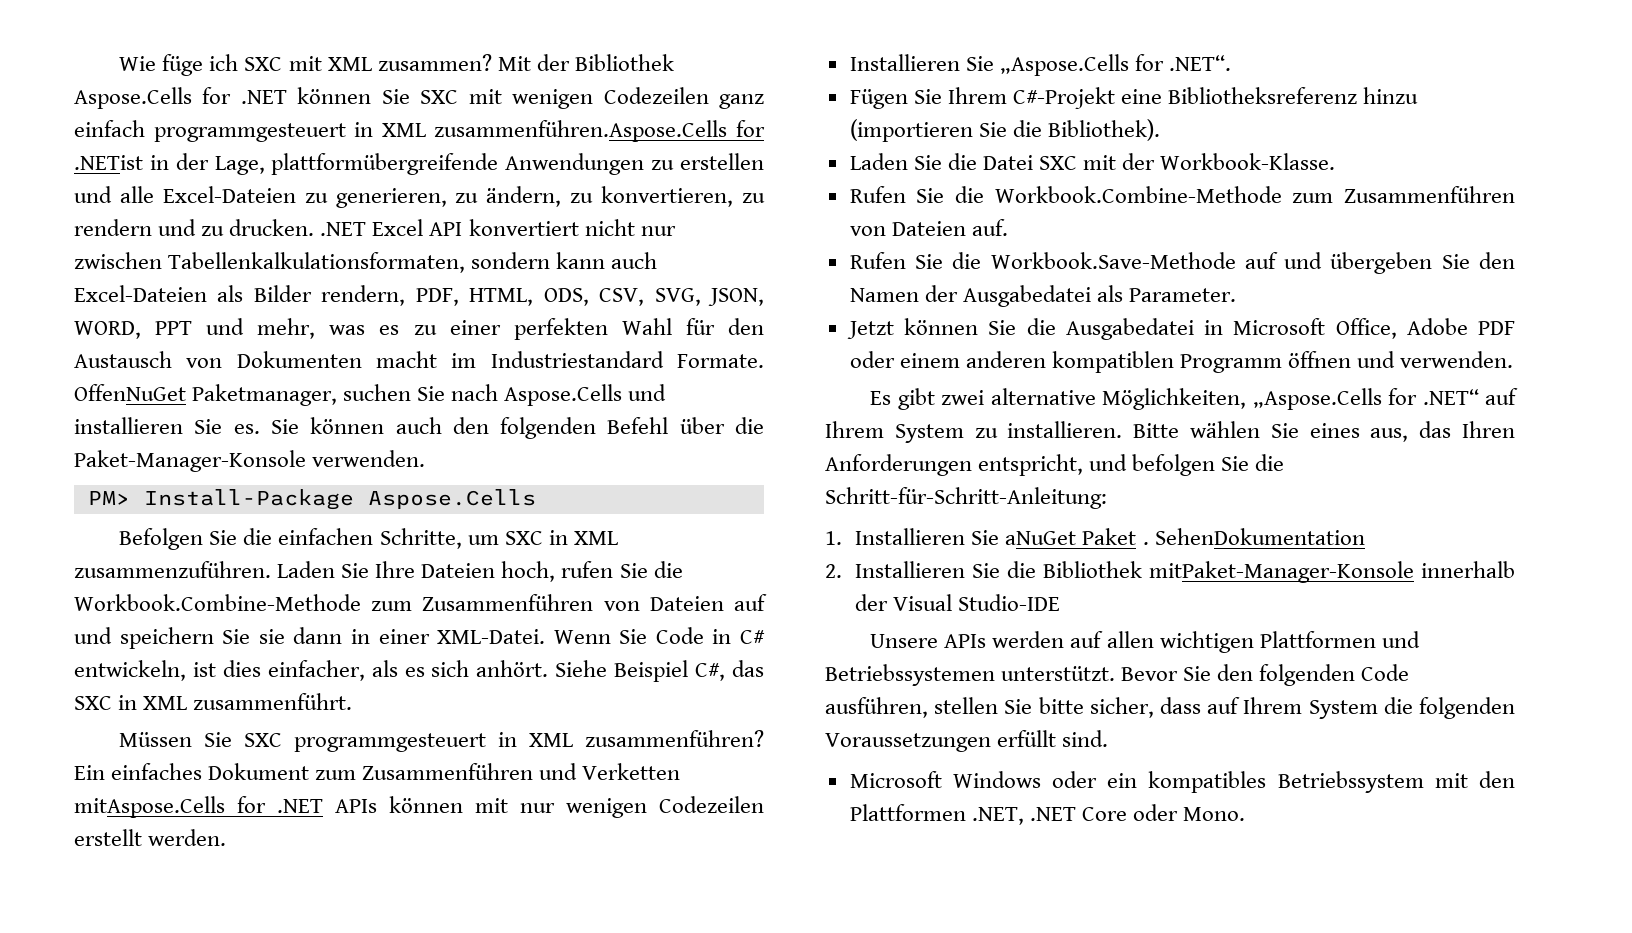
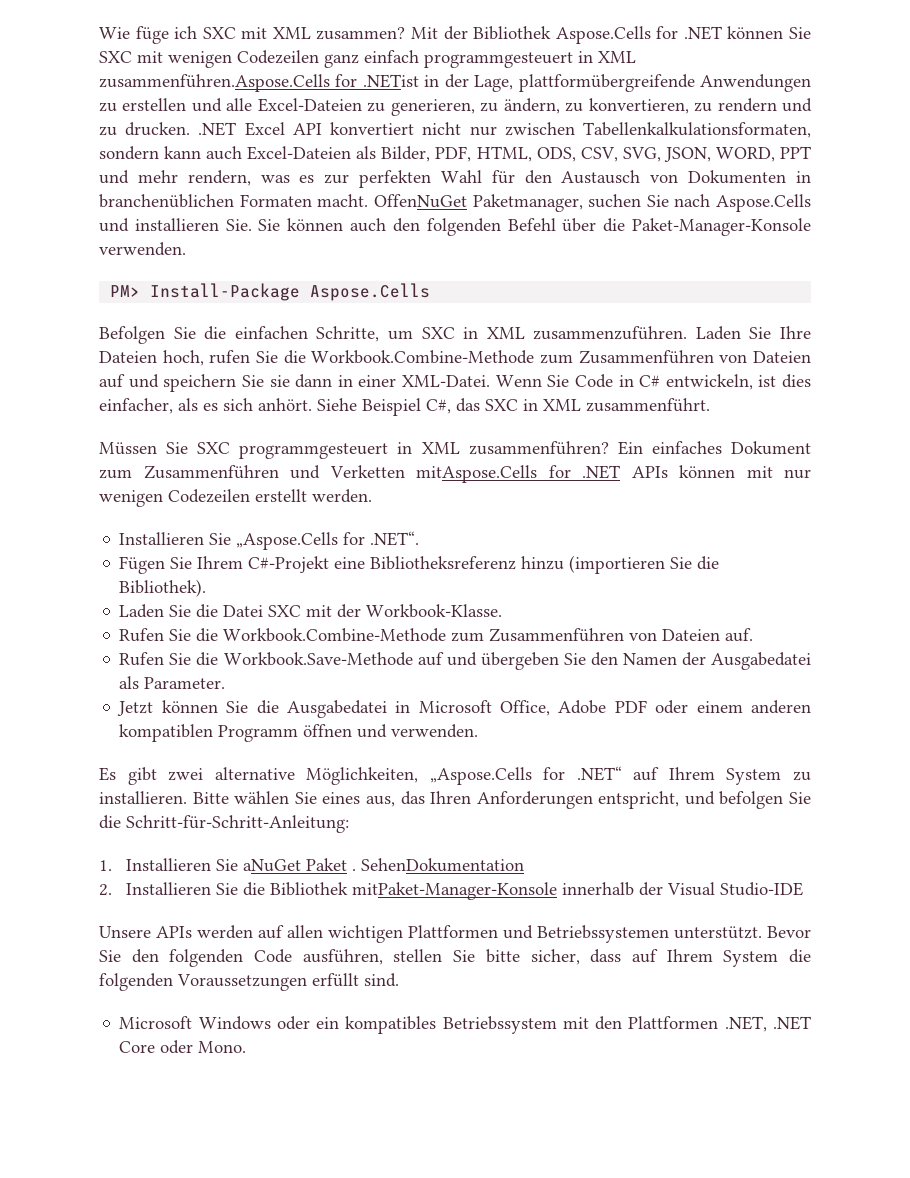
[253,285,406,306] Bilder rendern, -> [381,146,431,162] Bilder,
[257,318,501,339] mehr, was es zu einer -> [137,170,350,186] mehr rendern, was es zur
[376,351,765,368] macht im Industriestandard Formate. -> [796,171,811,183] [99,194,369,208] in branchenüblichen Formaten macht.
[194,419,260,434] Sie es. -> [225,219,252,231] Sie.

